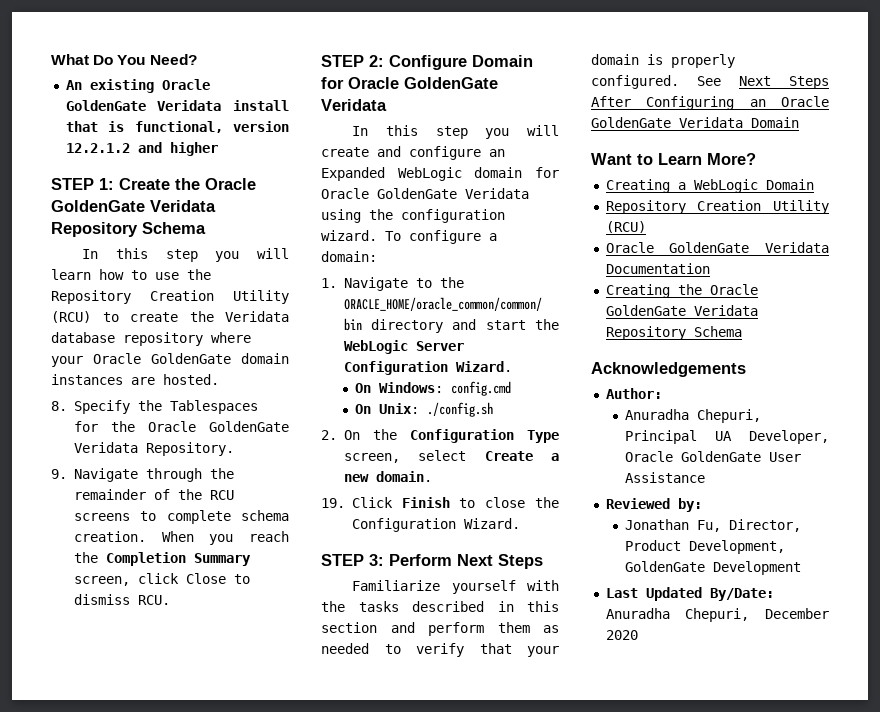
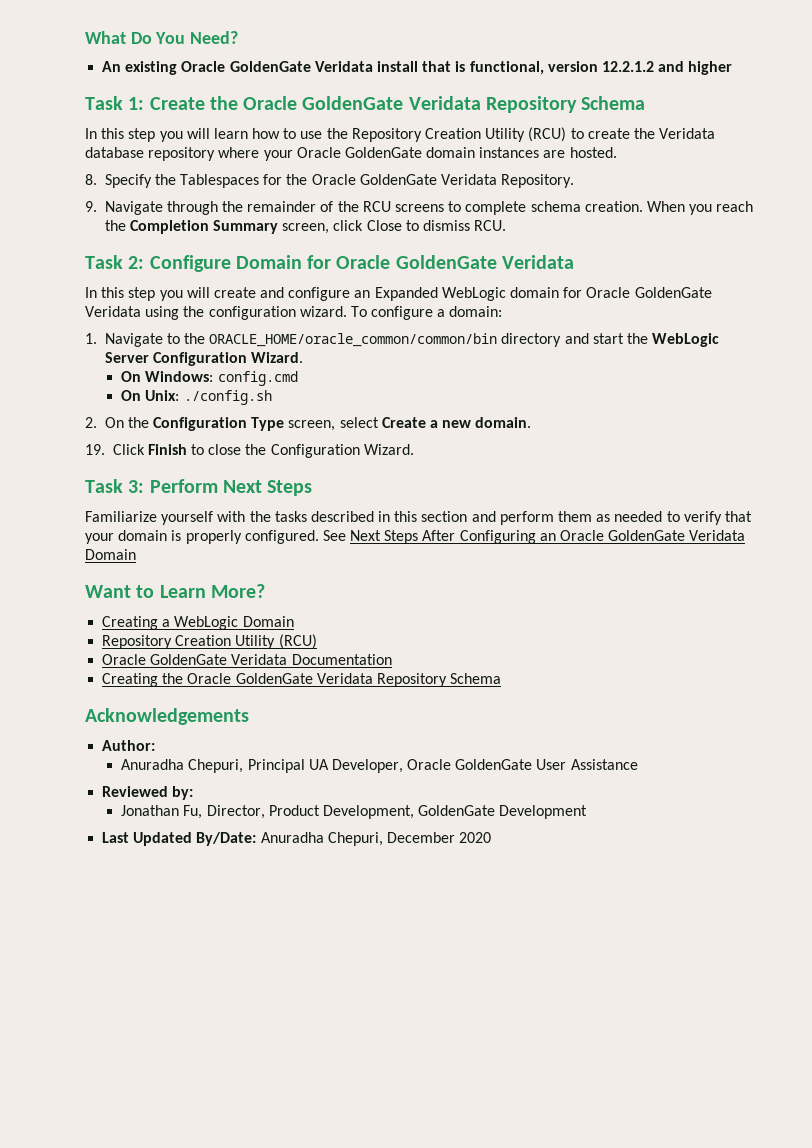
[51,178,94,190] STEP -> [85,96,123,110] Task
[321,55,364,67] STEP -> [85,255,123,269] Task
[321,554,364,566] STEP -> [85,479,123,493] Task

